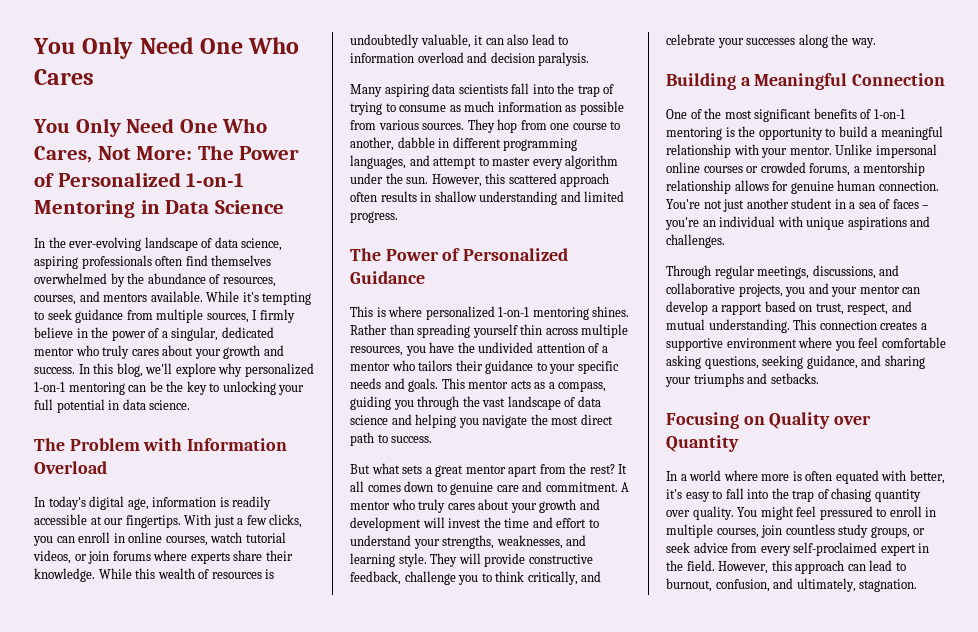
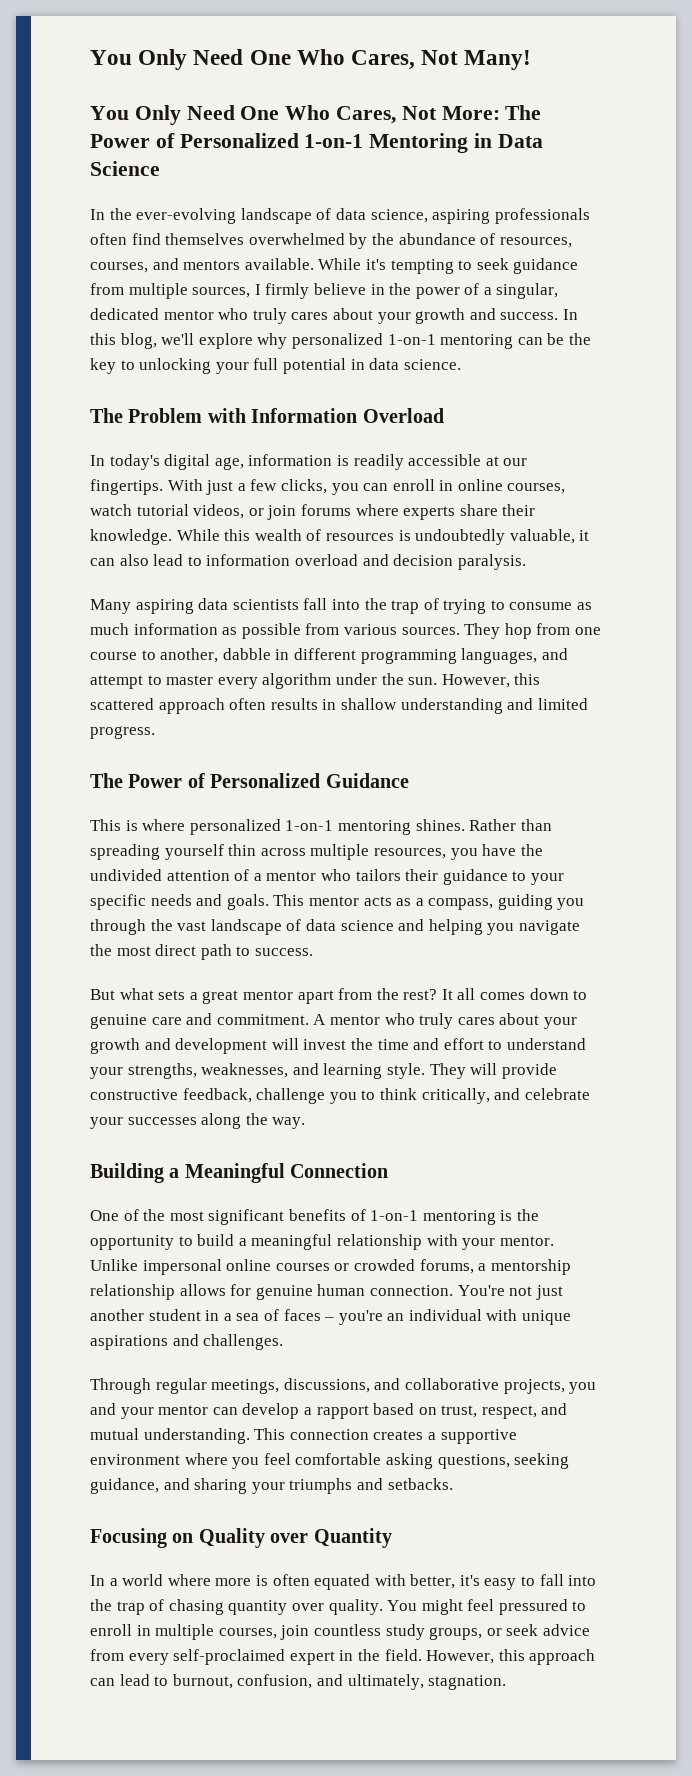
[33,37,300,59] [34,69,94,85] You Only Need One Who Cares -> [90,49,532,70] You Only Need One Who Cares, Not Many!

